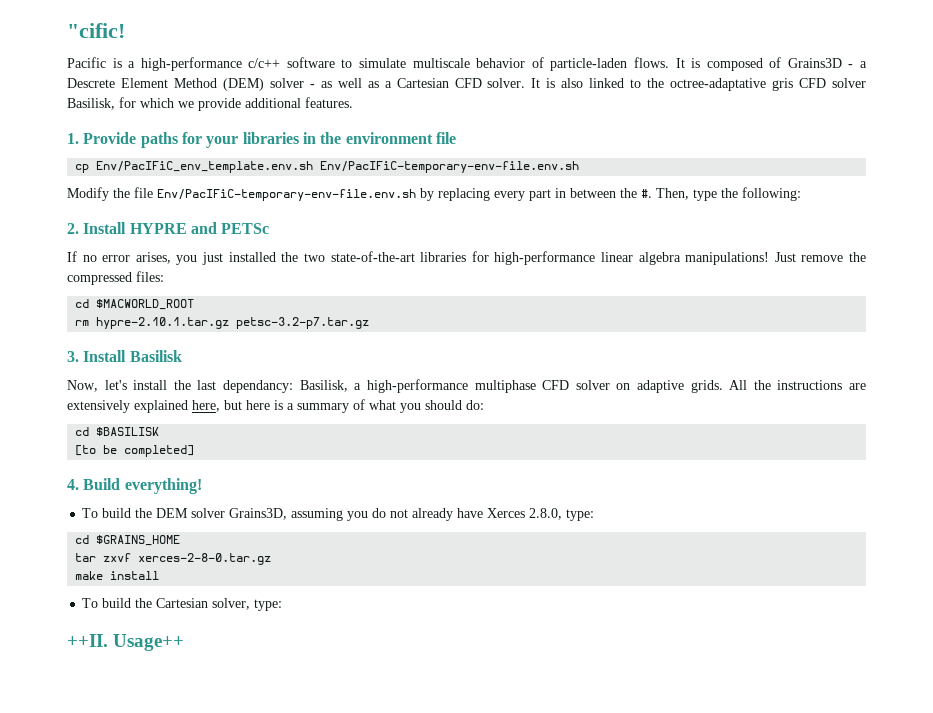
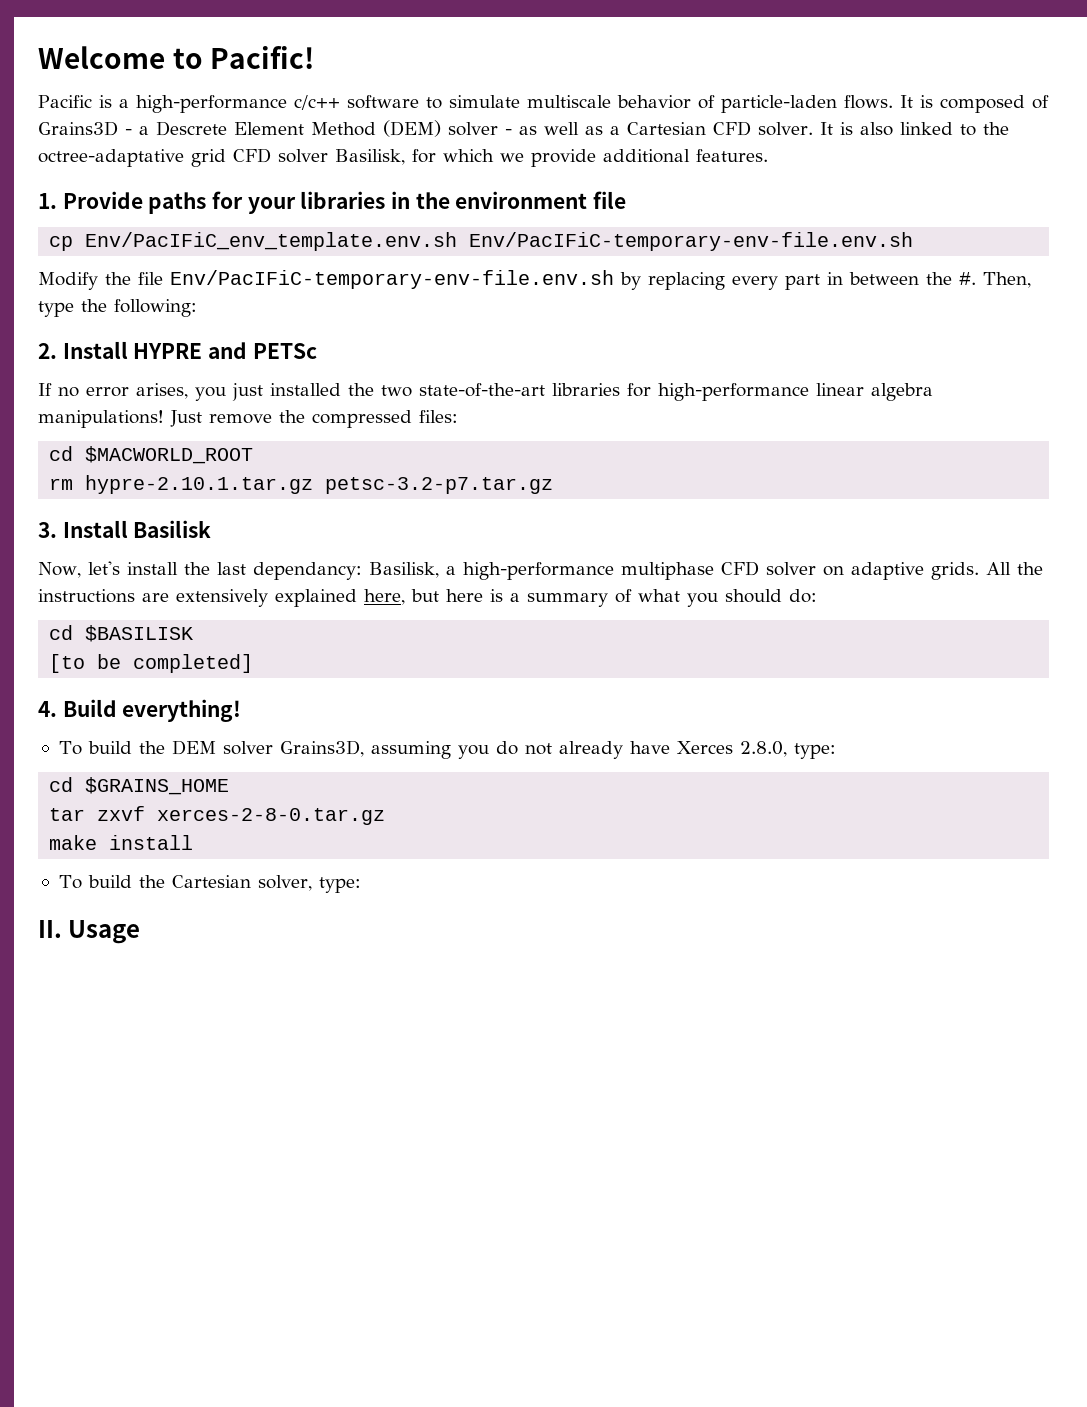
[67,23,125,38] "cific! -> [38,46,315,69] Welcome to Pacific!
[772,78,794,91] gris -> [191,149,226,167] grid
[67,634,185,651] ++II. Usage++ -> [38,920,141,944] II. Usage

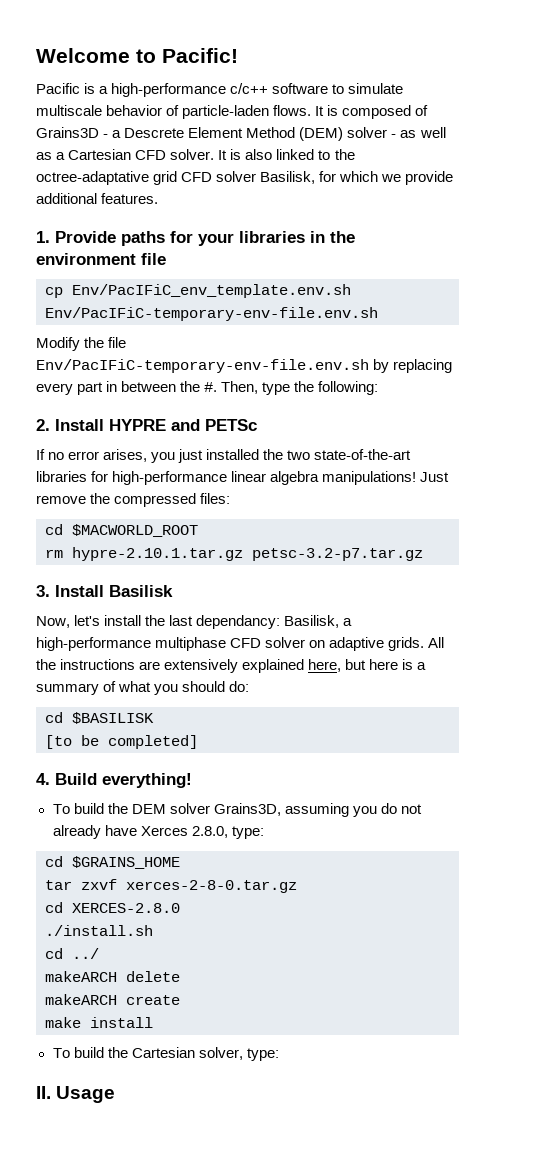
(386, 816) none -> [45,902,180,913] [45,925,153,936] [45,948,99,959] [45,971,180,982] [45,994,180,1005] // cd XERCES-2.8.0 // ./install.sh // cd ../ // makeARCH delete // makeARCH create

